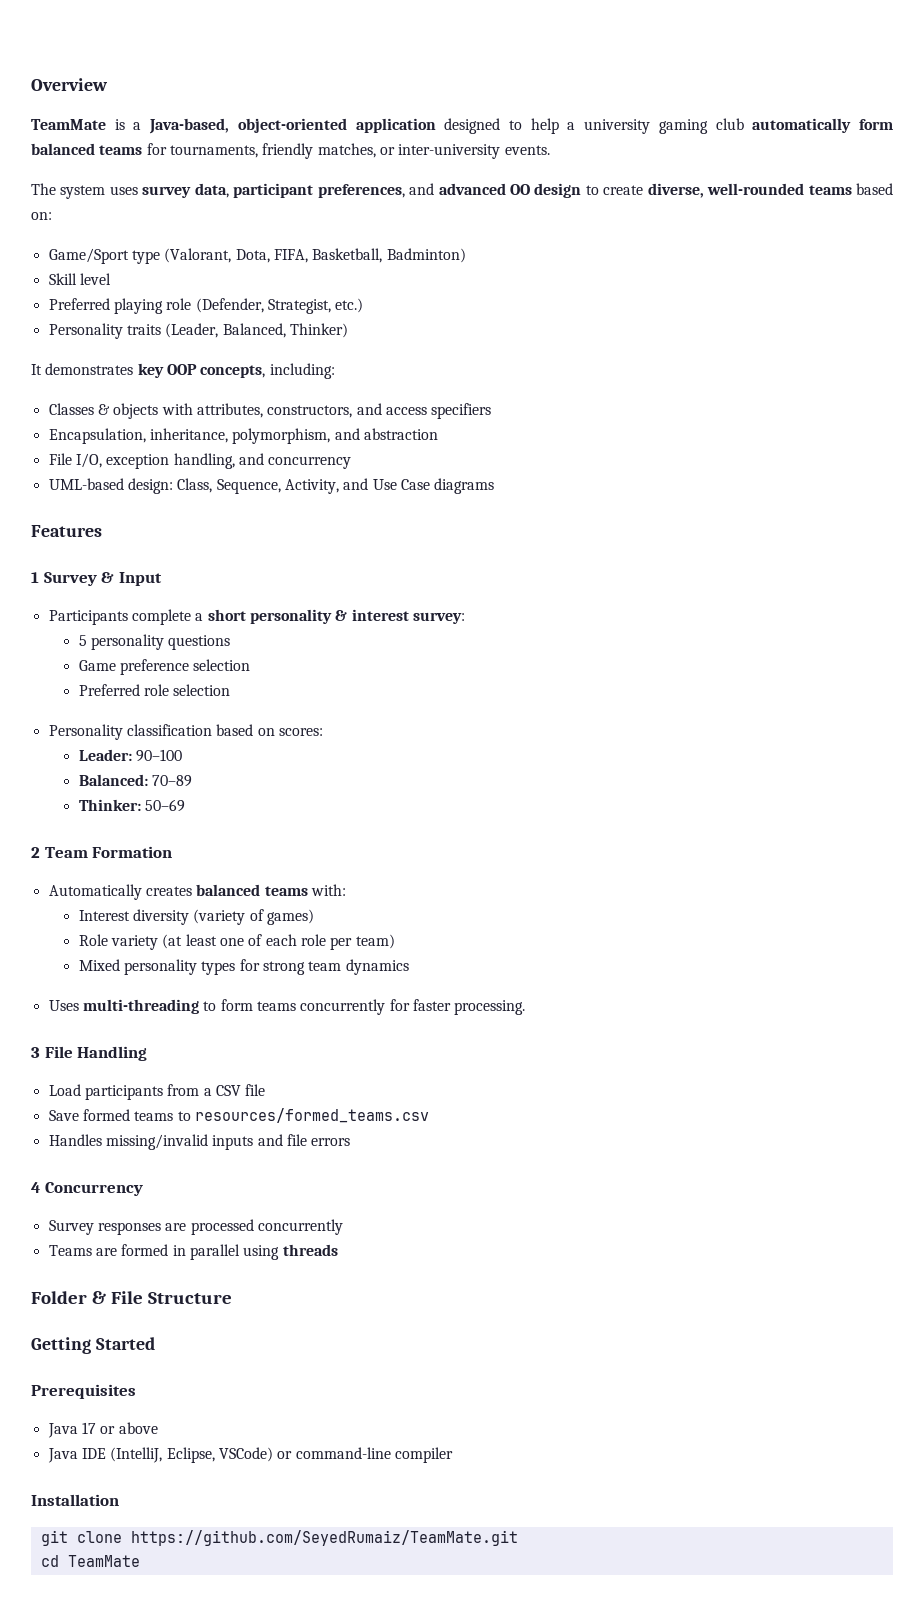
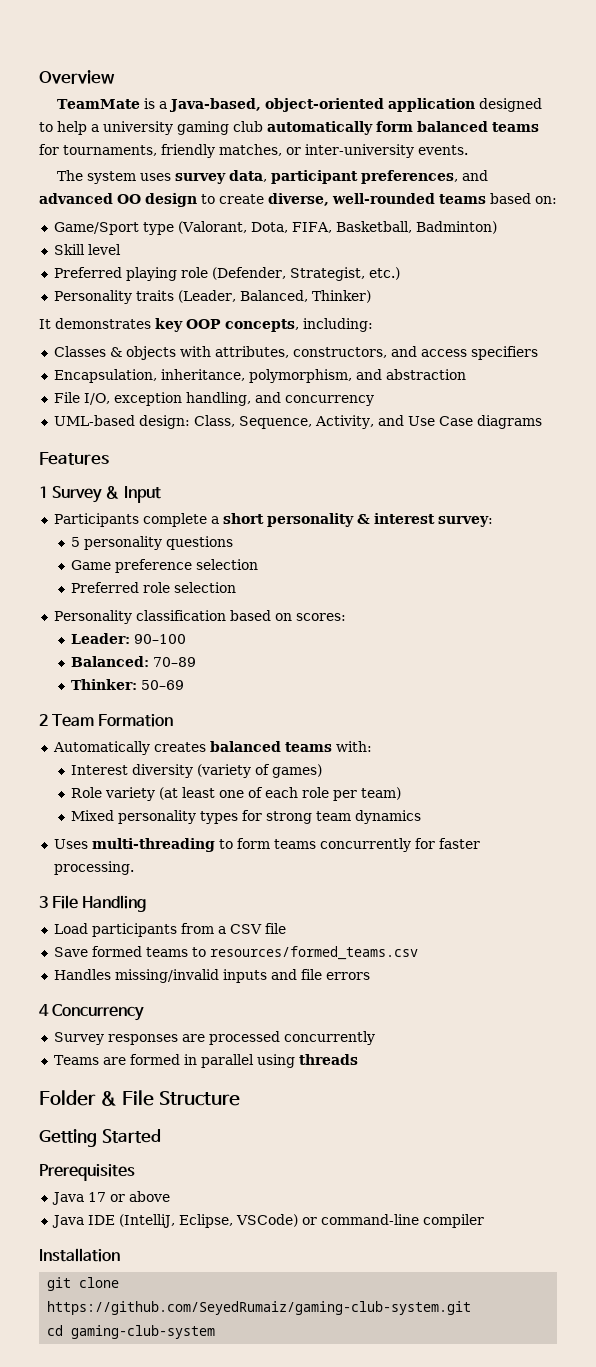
[130,1530,518,1546] https://github.com/SeyedRumaiz/TeamMate.git -> [47,1301,472,1315] https://github.com/SeyedRumaiz/gaming-club-system.git
[67,1555,140,1567] TeamMate -> [71,1325,216,1339] gaming-club-system

